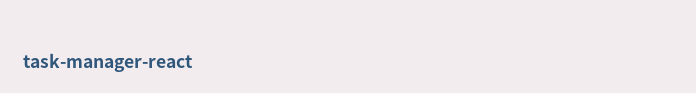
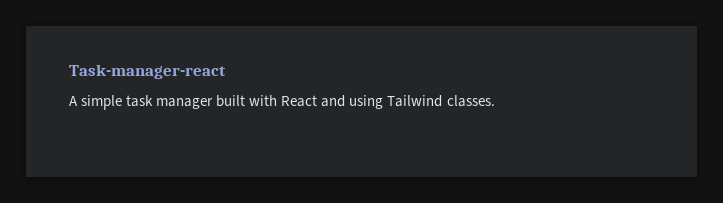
[23,53,193,72] task-manager-react -> [69,64,226,79] [69,95,495,110] Task-manager-react // A simple task manager built with React and using Tailwind classes.

